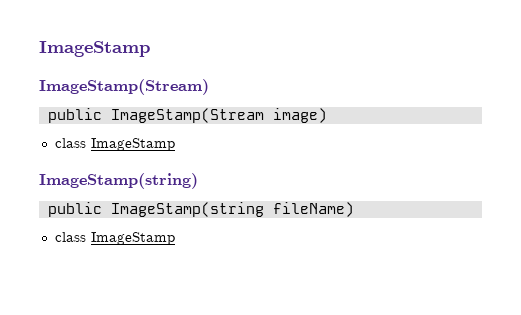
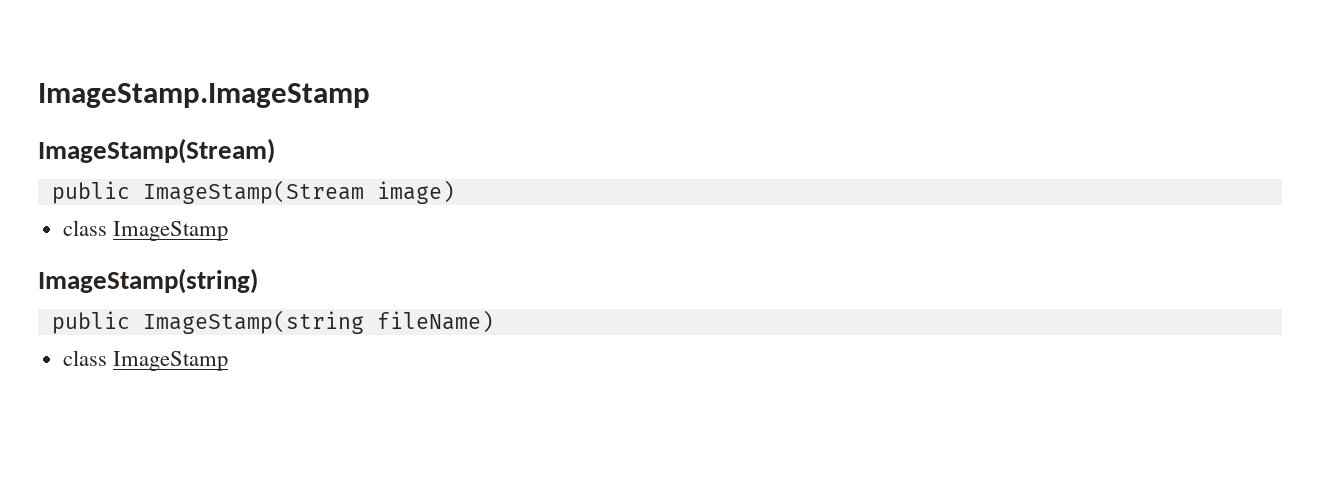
[39,41,150,57] ImageStamp -> [38,83,370,108] ImageStamp.ImageStamp

